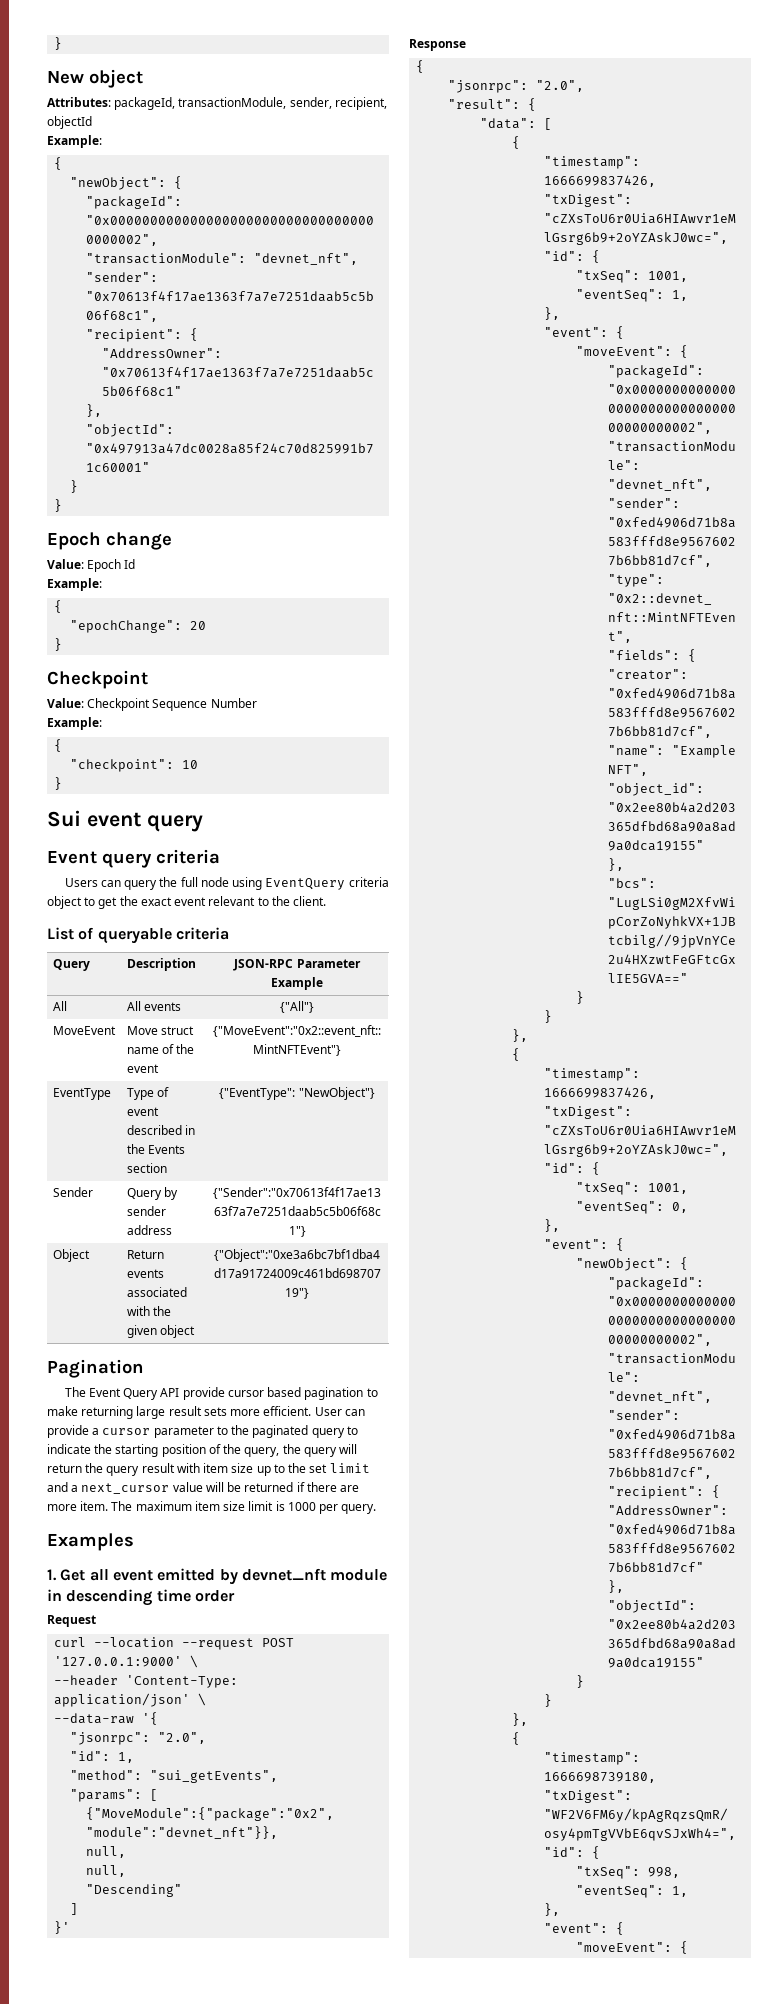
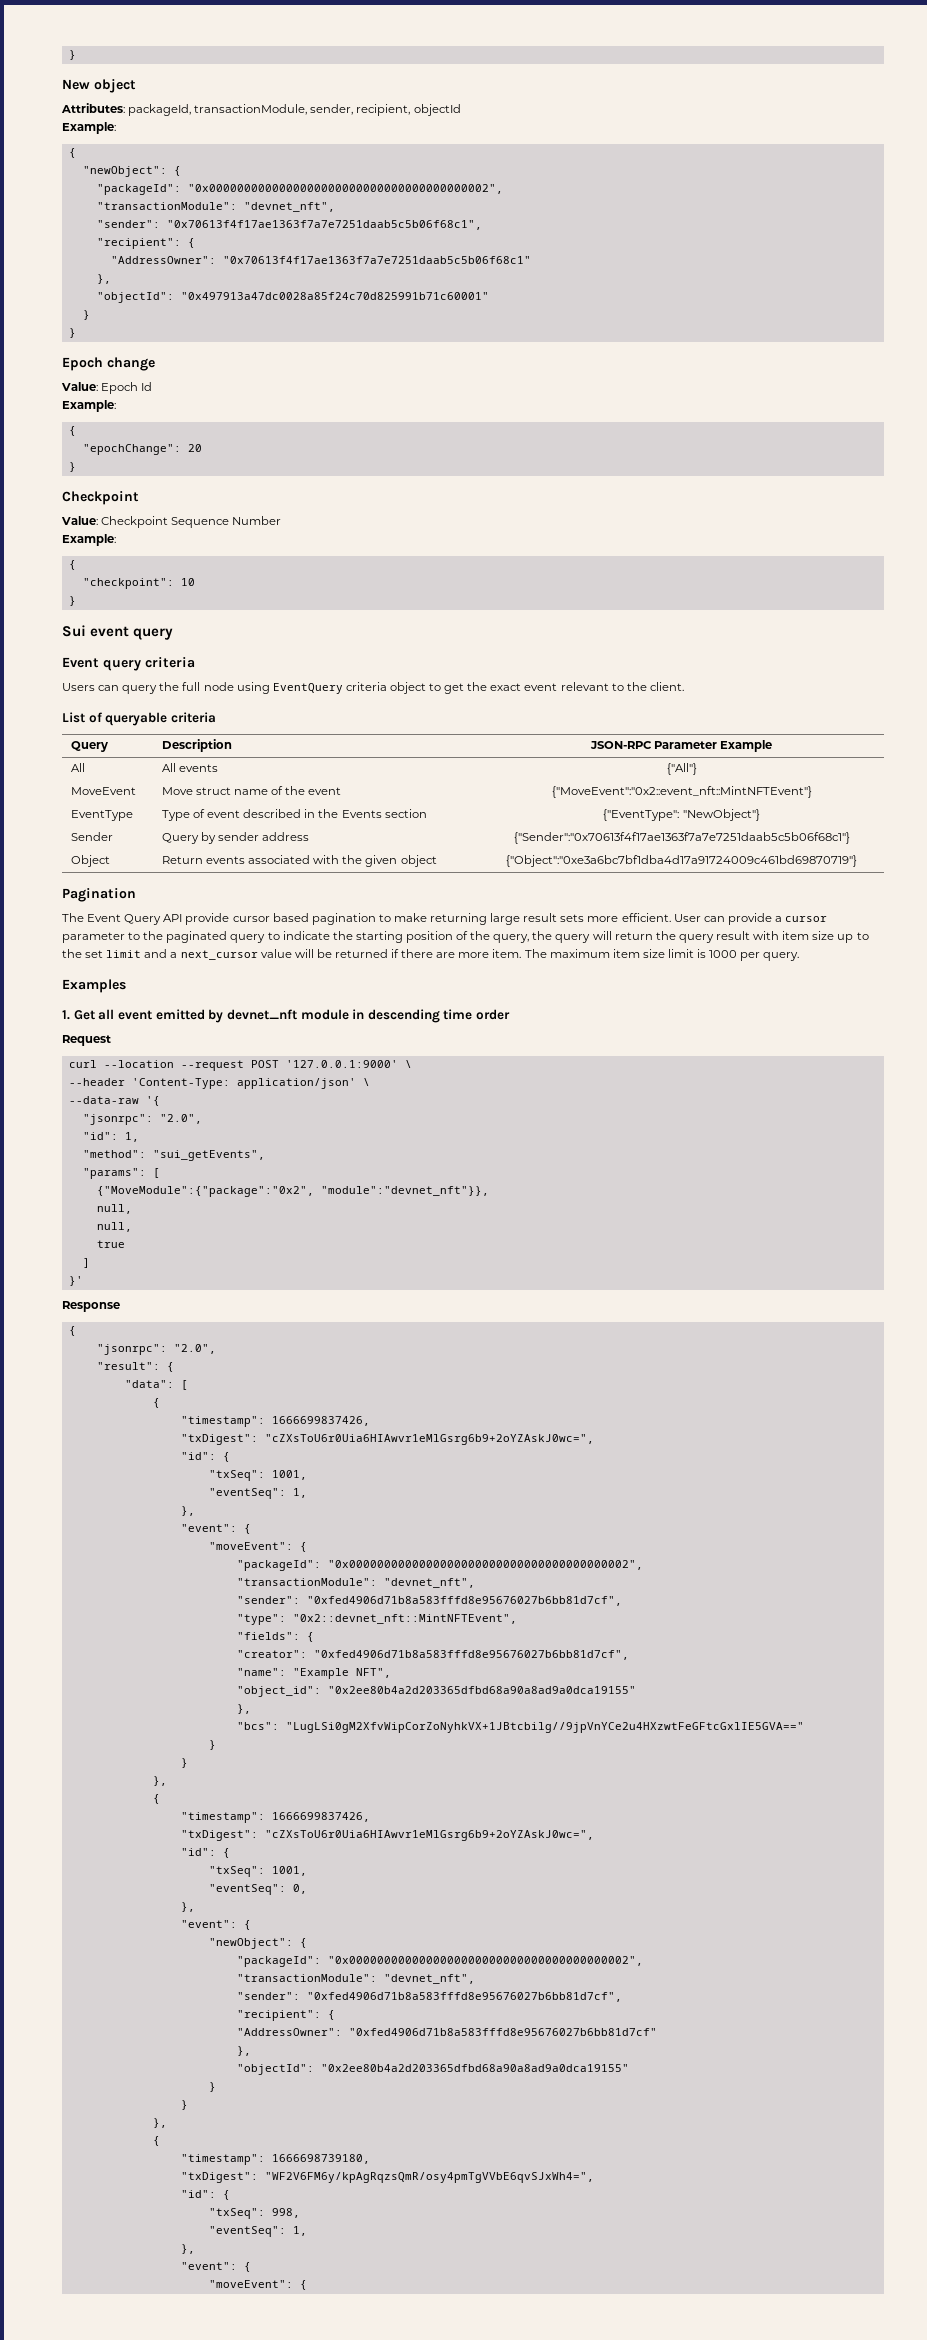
[86,1884,183,1897] "Descending" -> [96,1240,125,1248] true

